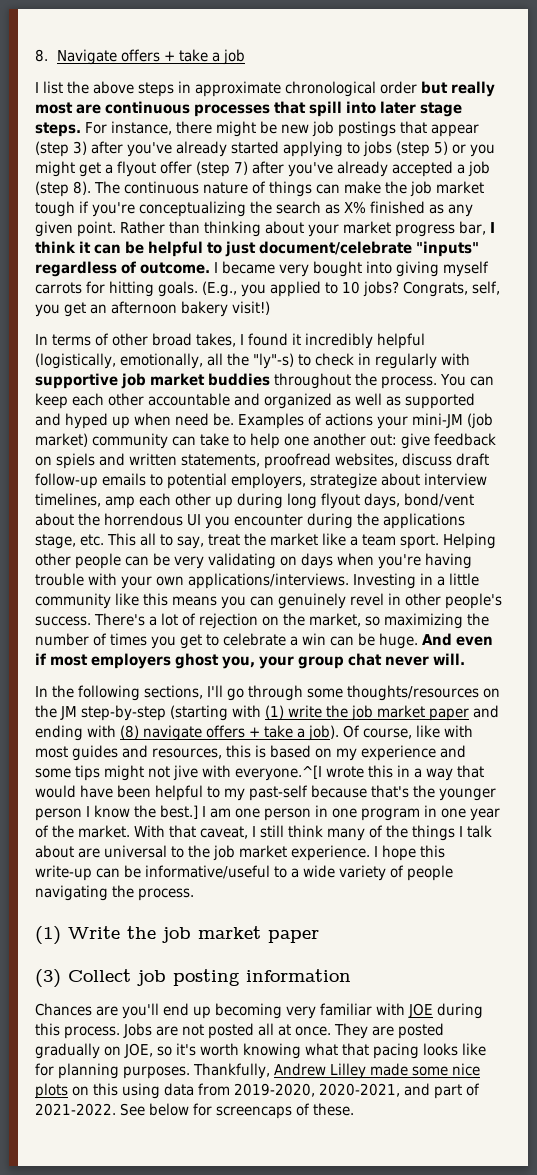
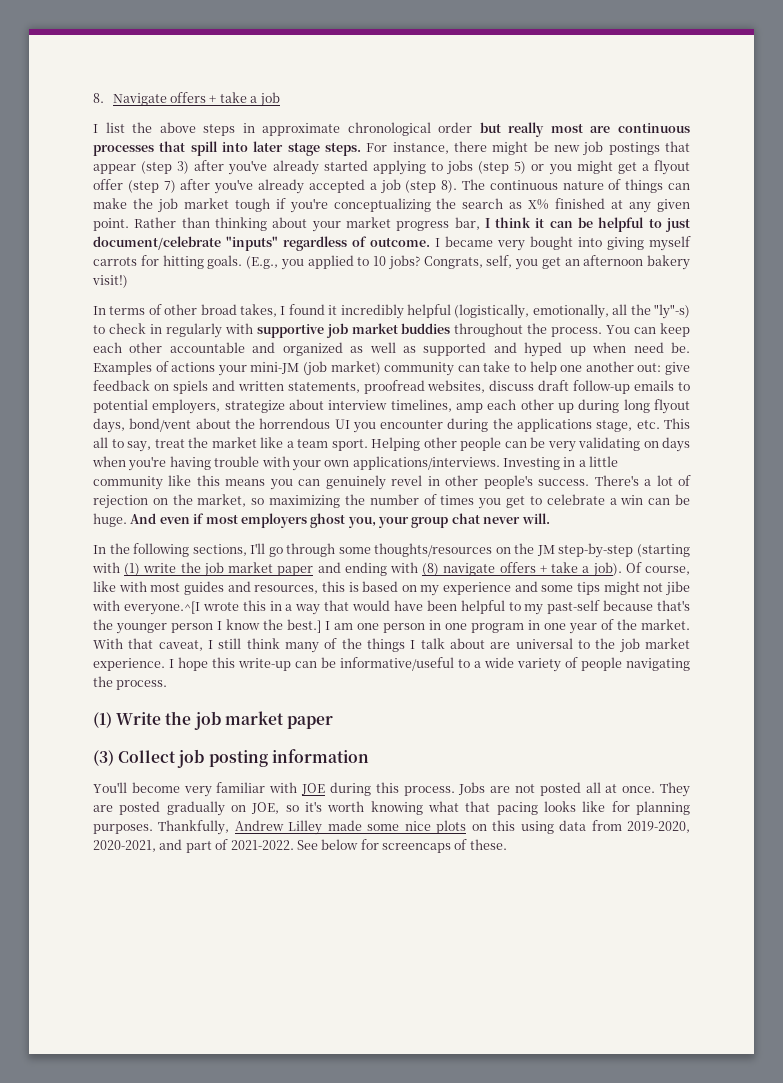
[429,204,444,214] as -> [611,200,624,209] at
[173,765,198,781] jive -> [665,581,690,596] jibe
[35,1003,282,1019] Chances are you'll end up becoming -> [93,782,180,793] You'll become

